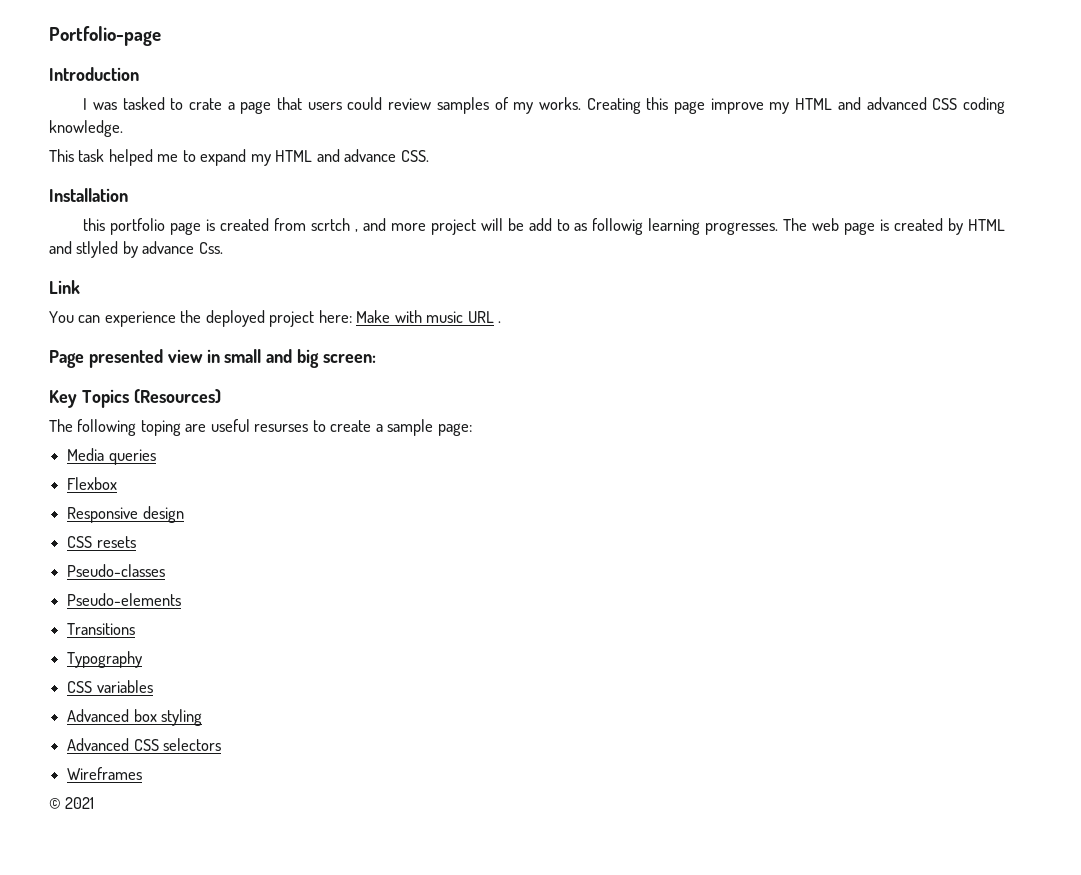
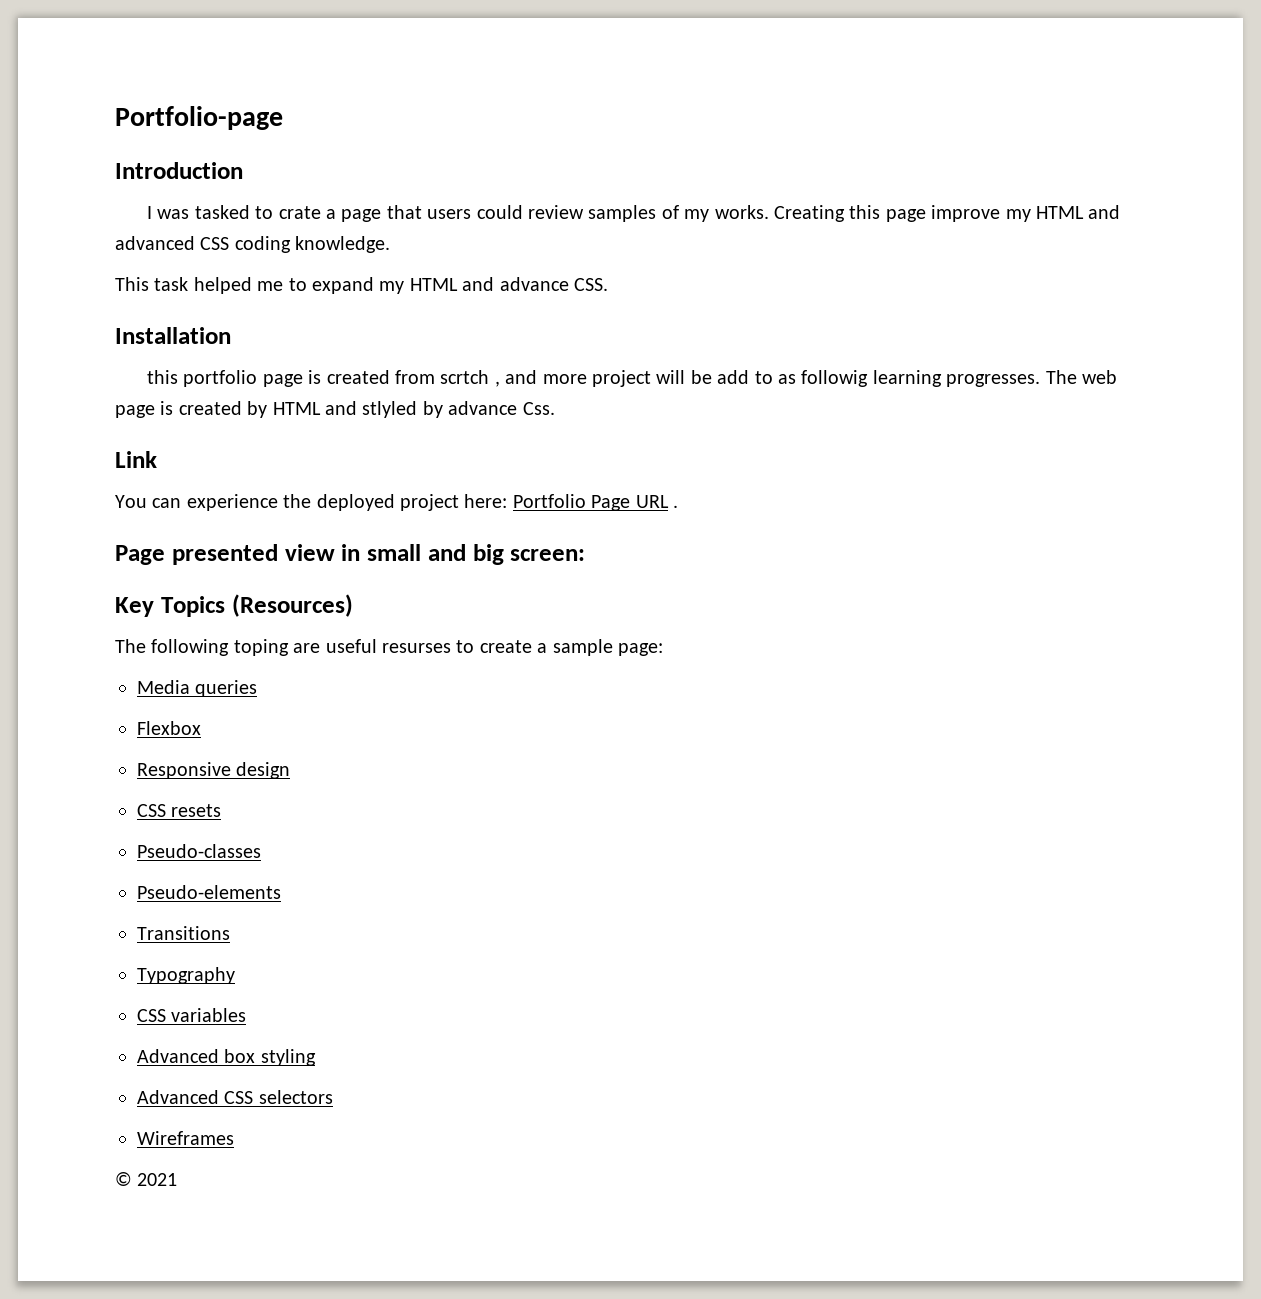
[356,310,464,323] Make with music -> [512,494,631,511] Portfolio Page

